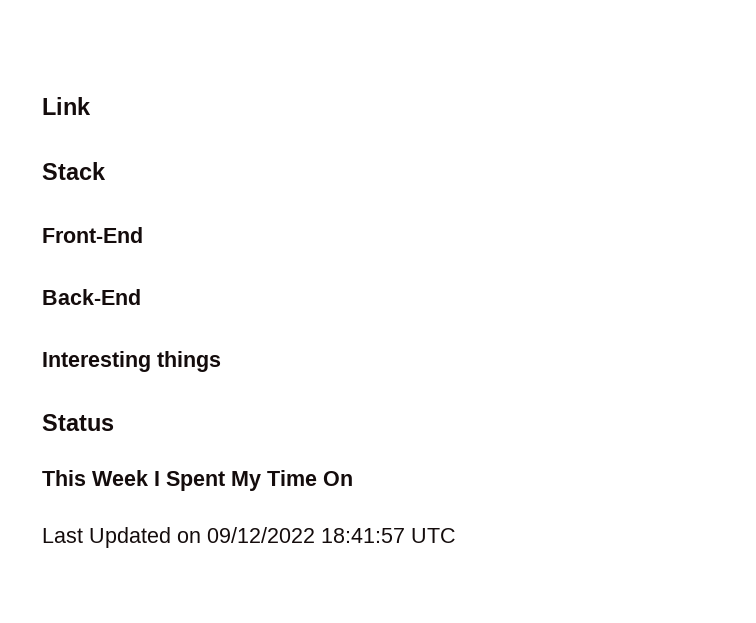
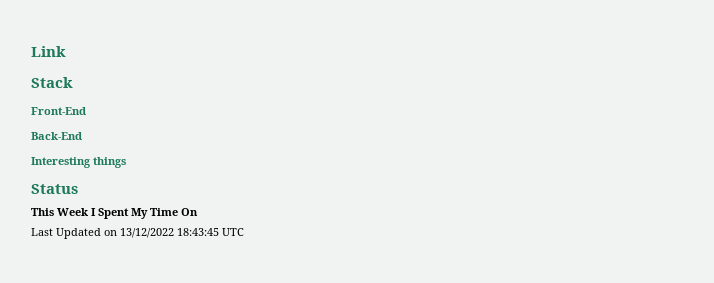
[207,527,405,543] 09/12/2022 18:41:57 -> [120,228,219,238] 13/12/2022 18:43:45

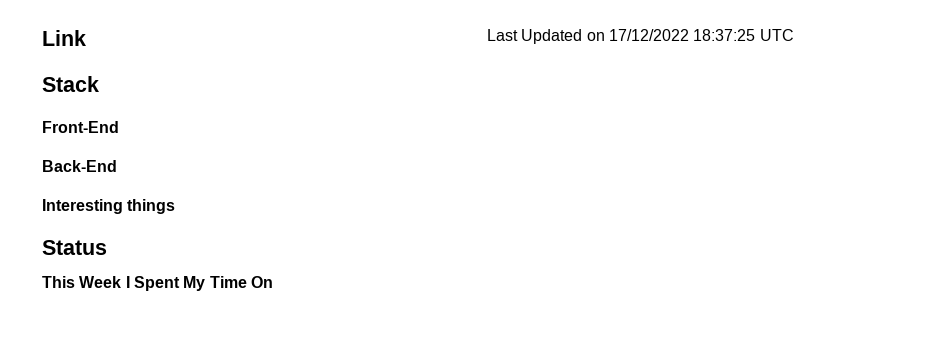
[120,228,219,238] 13/12/2022 18:43:45 -> [608,29,756,41] 17/12/2022 18:37:25

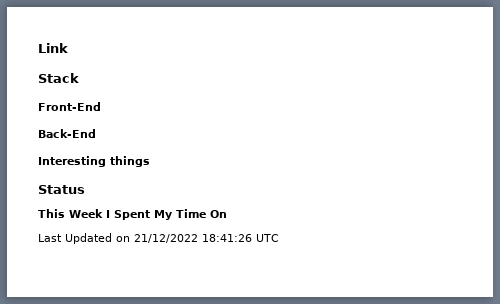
[608,29,756,41] 17/12/2022 18:37:25 -> [134,234,252,243] 21/12/2022 18:41:26

